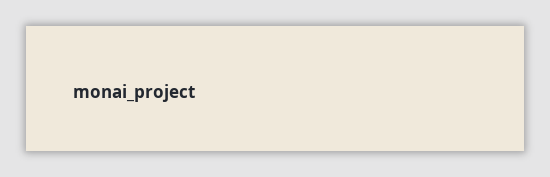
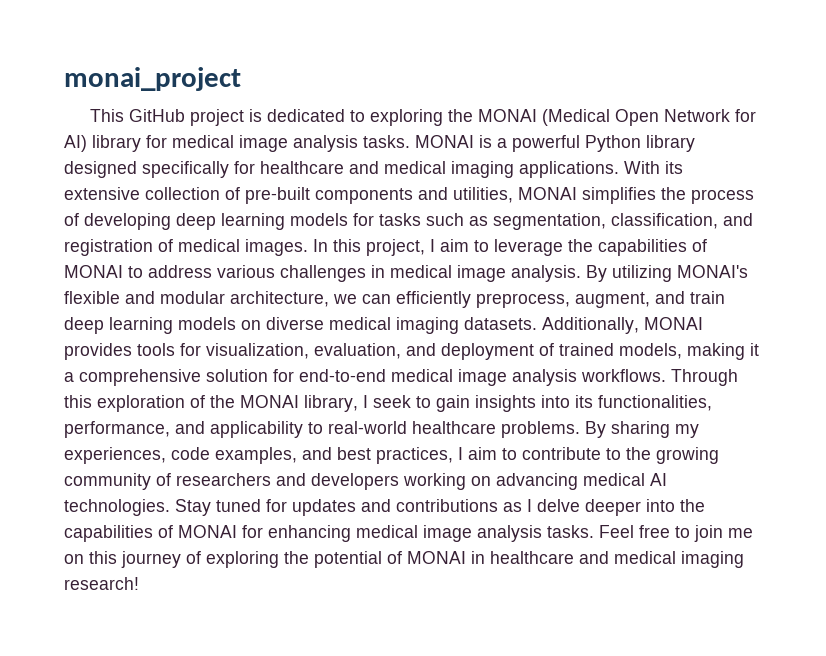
(195, 93) none -> [89,109,756,126] [64,135,695,152] [64,161,683,178] [64,187,754,204] [64,213,753,230] [64,239,707,256] [64,265,748,282] [64,291,725,308] [64,317,703,334] [64,343,759,360] [64,369,738,386] [64,395,712,412] [64,421,699,438] [64,447,719,464] [64,473,667,490] [64,499,705,516] [64,525,753,542] [64,551,744,568] [64,577,139,590] // This GitHub project is dedicated to exploring the MONAI (Medical Open Network for AI) library for medical image analysis tasks. MONAI is a powerful Python library designed specifically for healthcare and medical imaging applications. With its extensive collection of pre-built components and utilities, MONAI simplifies the process of developing deep learning models for tasks such as segmentation, classification, and registration of medical images. In this project, I aim to leverage the capabilities of MONAI to address various challenges in medical image analysis. By utilizing MONAI's flexible and modular architecture, we can efficiently preprocess, augment, and train deep learning models on diverse medical imaging datasets. Additionally, MONAI provides tools for visualization, evaluation, and deployment of trained models, making it a comprehensive solution for end-to-end medical image analysis workflows. Through this exploration of the MONAI library, I seek to gain insights into its functionalities, performance, and applicability to real-world healthcare problems. By sharing my experiences, code examples, and best practices, I aim to contribute to the growing community of researchers and developers working on advancing medical AI technologies. Stay tuned for updates and contributions as I delve deeper into the capabilities of MONAI for enhancing medical image analysis tasks. Feel free to join me on this journey of exploring the potential of MONAI in healthcare and medical imaging research!

